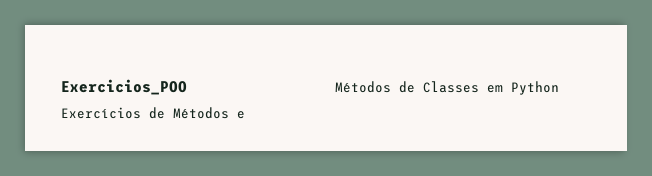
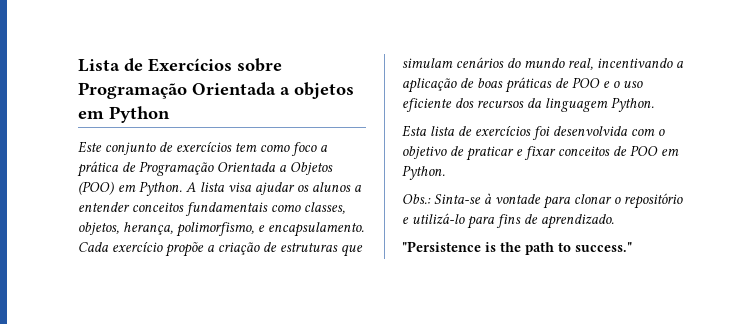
[61,79,187,95] [61,107,245,119] [335,81,559,95] Exercicios_POO // Exercícios de Métodos e Métodos de Classes em Python -> [78,58,282,72] [78,82,354,99] [78,106,170,123] [78,141,328,156] [77,161,333,177] [78,181,362,196] [78,202,345,216] [78,222,364,237] [78,241,363,257] [402,57,684,70] [402,77,643,93] [402,97,654,112] [402,125,665,140] [402,145,679,161] [402,165,445,180] [402,193,683,209] [402,213,614,229] [402,241,632,255] Lista de Exercícios sobre Programação Orientada a objetos em Python // Este conjunto de exercícios tem como foco a prática de Programação Orientada a Objetos (POO) em Python. A lista visa ajudar os alunos a entender conceitos fundamentais como classes, objetos, herança, polimorfismo, e encapsulamento. Cada exercício propõe a criação de estruturas que simulam cenários do mundo real, incentivando a aplicação de boas práticas de POO e o uso eficiente dos recursos da linguagem Python. // Esta lista de exercícios foi desenvolvida com o objetivo de praticar e fixar conceitos de POO em Python. // Obs.: Sinta-se à vontade para clonar o repositório e utilizá-lo para fins de aprendizado. // "Persistence is the path to success."

